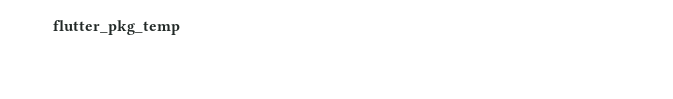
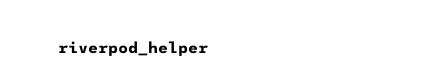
[53,20,180,35] flutter_pkg_temp -> [58,41,208,56] riverpod_helper

